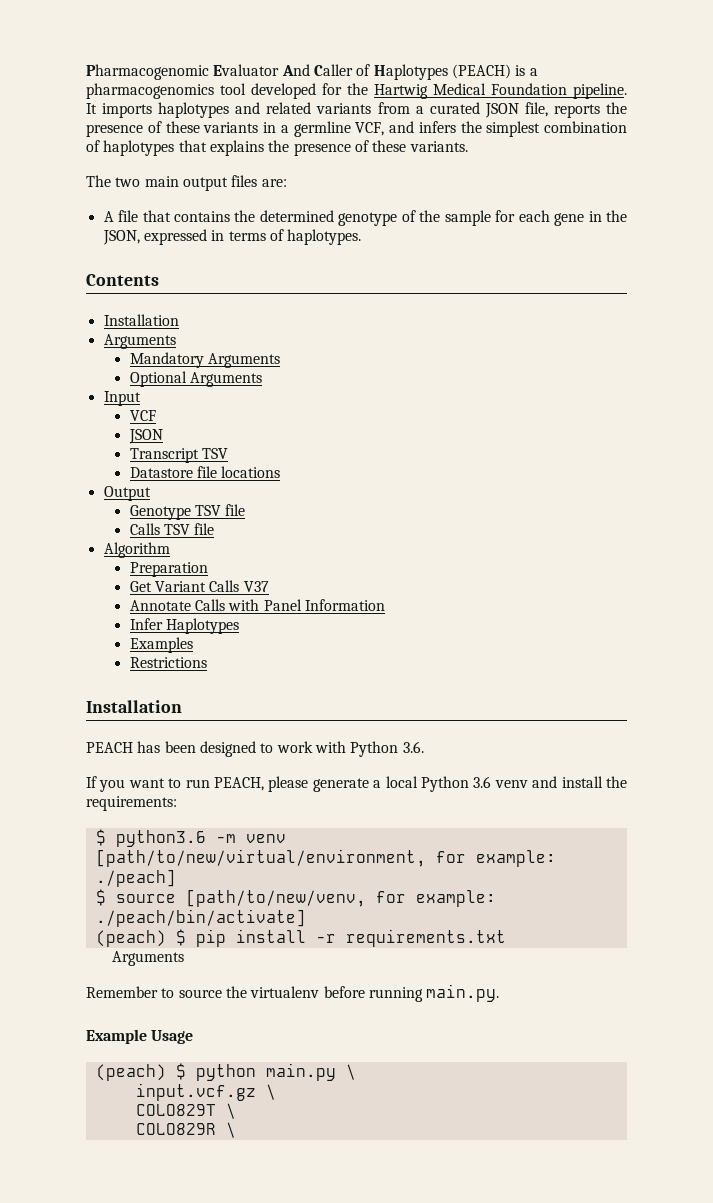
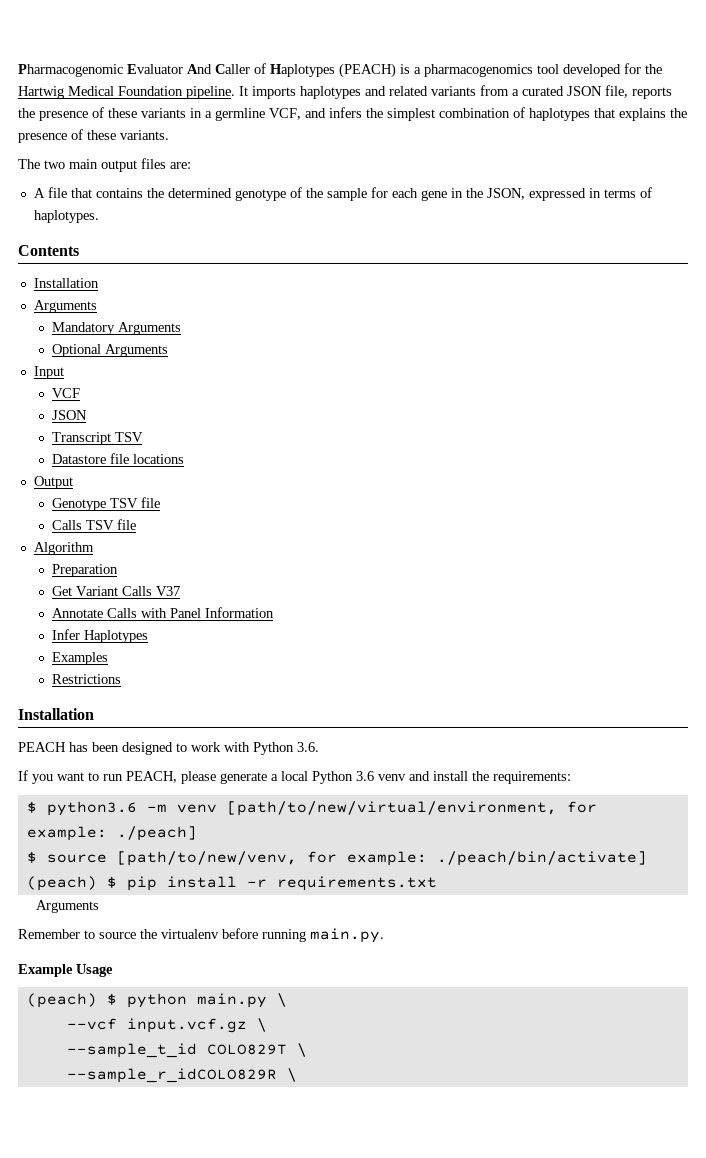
(356, 1072) none -> [66,1018,117,1030] --vcf
(276, 1092) none -> [66,1043,197,1058] --sample_t_id
[135,1123,216,1135] COLO829R -> [66,1068,277,1083] --sample_r_idCOLO829R

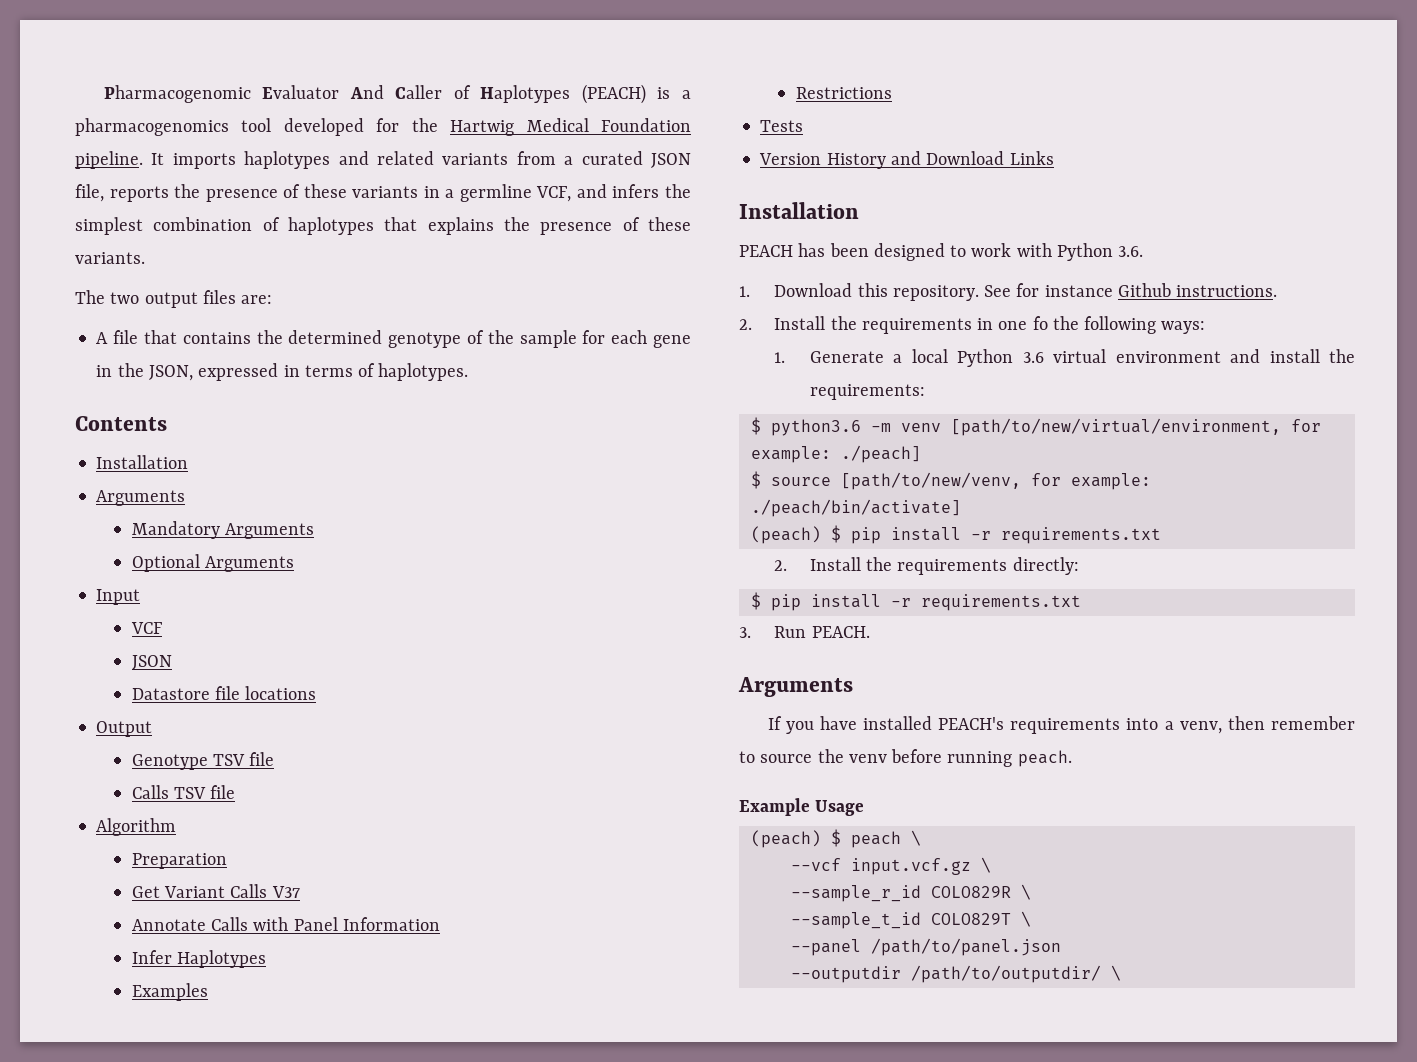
[69,159,98,169] main -> (140, 298) none
[51,432,143,445] // Transcript TSV -> (172, 662) none
(121, 679) none -> [760,120,804,132] [759,151,1054,169] // Tests // Version History and Download Links
[18,770,267,784] If you want to run PEACH, please generate -> [739,283,1278,301] [739,316,1206,334] [774,351,884,363] 1. Download this repository. See for instance Github instructions. // 2. Install the requirements in one fo the following ways: // 1. Generate
[378,774,406,781] venv -> [1053,349,1221,363] virtual environment
[35,900,99,913] [18,929,80,939] Arguments // Remember -> [774,557,1079,575] [750,592,1081,611] [739,626,870,638] [738,677,853,697] [767,716,1355,734] 2. Install the requirements directly: // $ pip install -r requirements.txt // 3. Run PEACH. // Arguments // If you have installed PEACH's requirements into a venv, then remember
[161,929,219,939] virtualenv -> [848,754,887,763] venv
[310,928,384,943] main.py. -> [1017,750,1072,767] peach.
[126,993,267,1008] python main.py -> [850,831,901,848] peach
(267, 1025) none -> [790,884,1031,902] // --sample_r_id COLO829R \
[66,1068,277,1083] --sample_r_idCOLO829R -> [790,938,1061,956] [790,965,1101,983] --panel /path/to/panel.json // --outputdir /path/to/outputdir/

